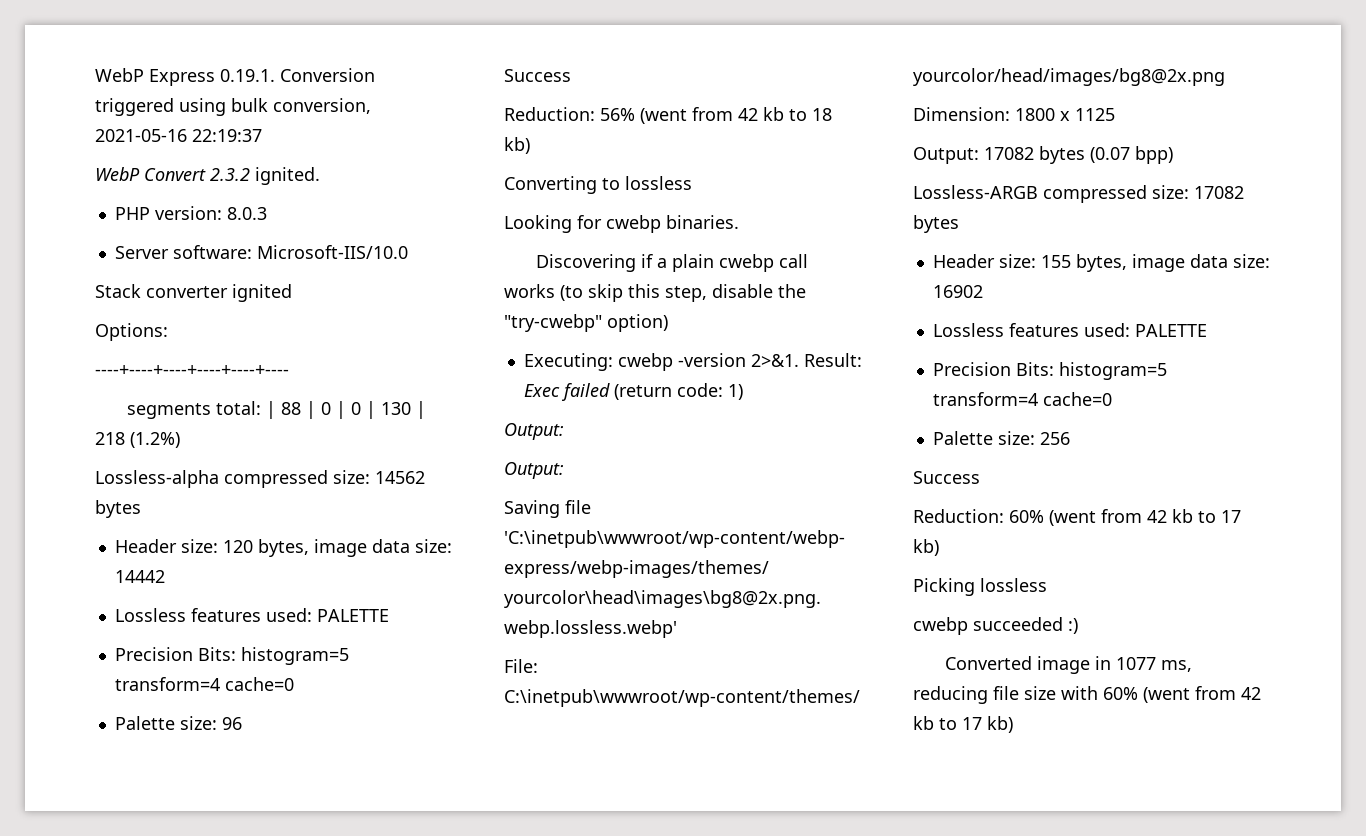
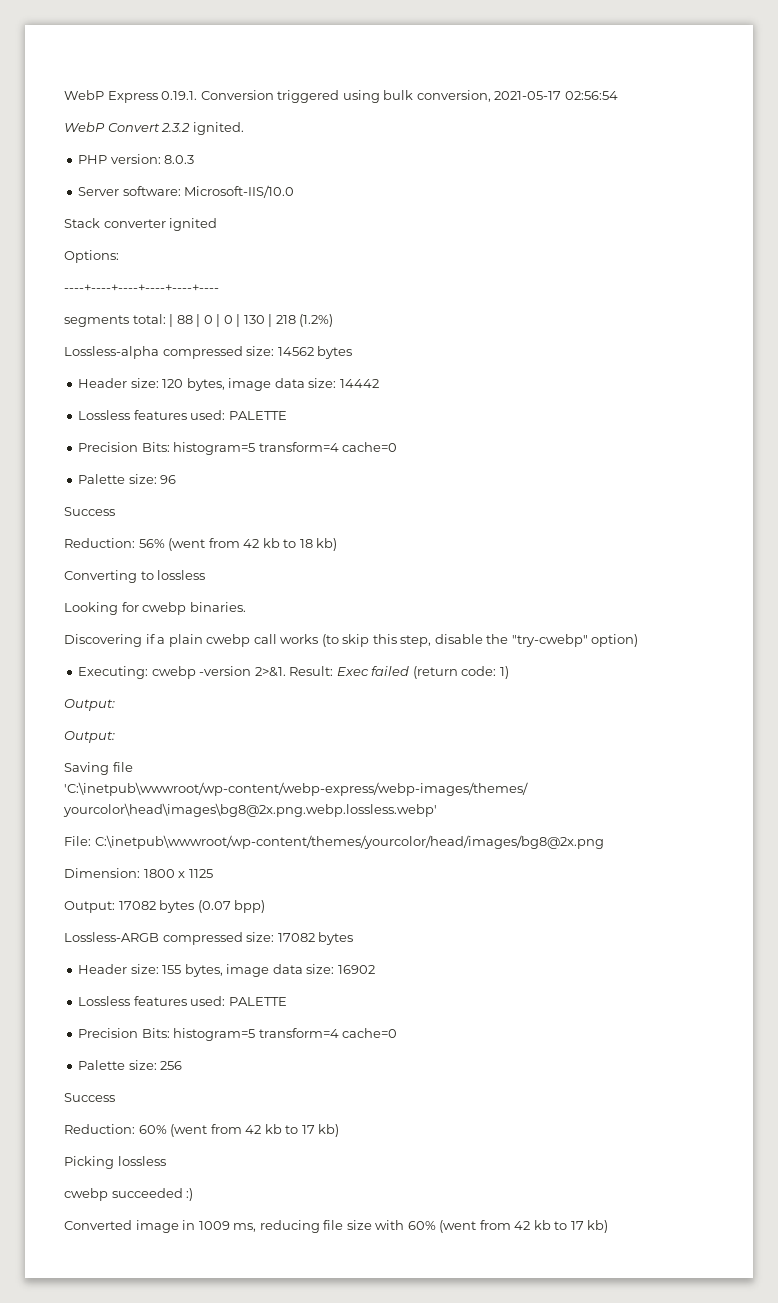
[95,129,262,142] 2021-05-16 22:19:37 -> [494,91,618,100] 2021-05-17 02:56:54
[1115,657,1156,670] 1077 -> [198,1221,230,1230] 1009

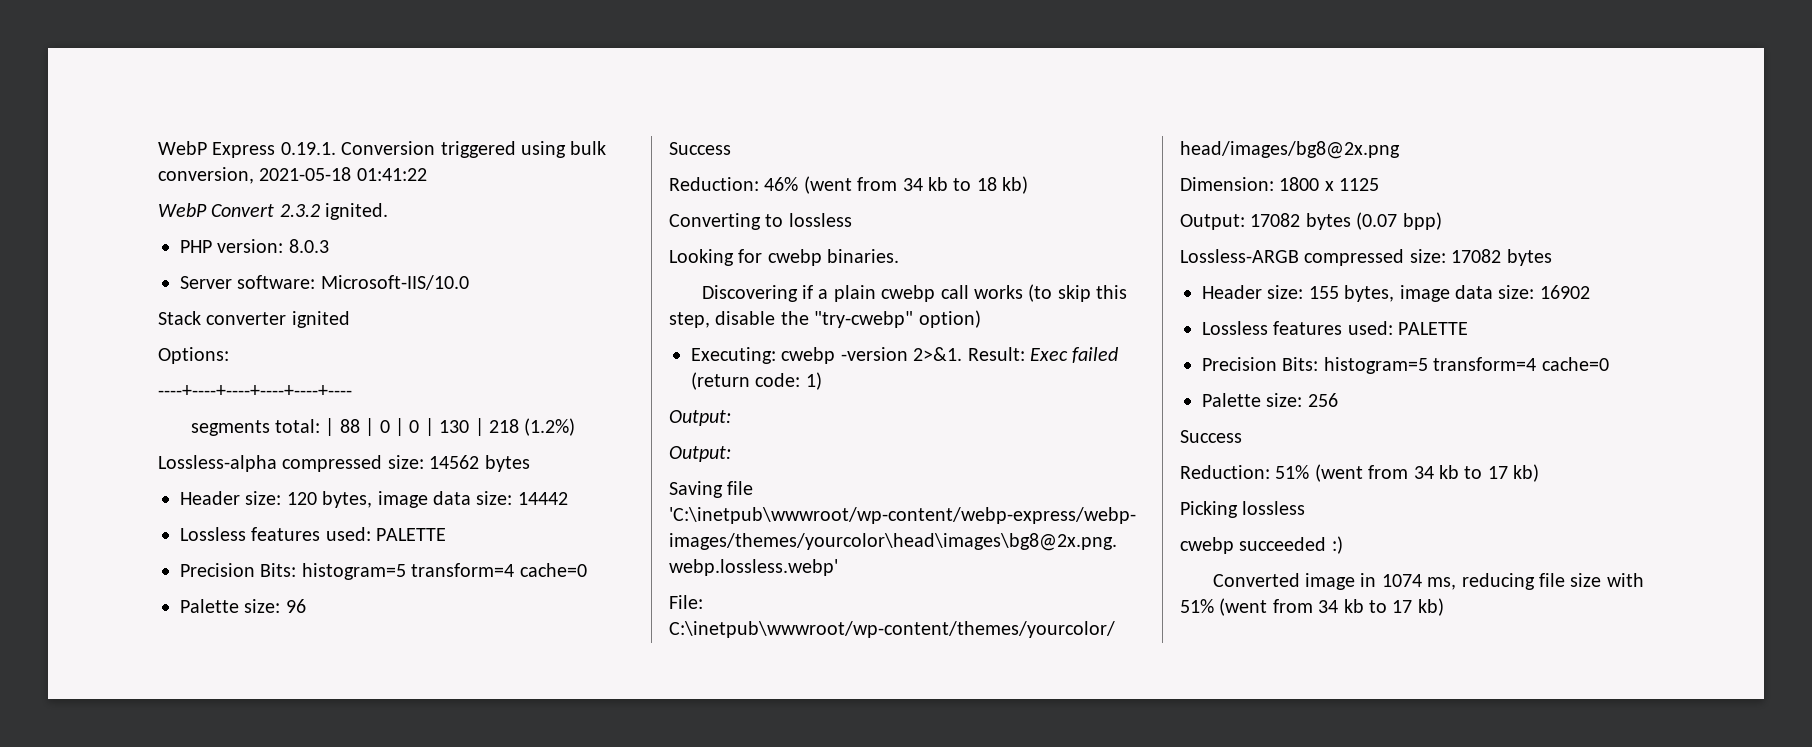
[494,91,618,100] 2021-05-17 02:56:54 -> [259,167,427,181] 2021-05-18 01:41:22
[138,538,260,551] 56% (went from 42 -> [764,176,923,194] 46% (went from 34
[138,1124,262,1137] 60% (went from 42 -> [1275,464,1434,482] 51% (went from 34
[198,1221,230,1230] 1009 -> [1381,574,1422,587] 1074
[407,1220,531,1233] 60% (went from 42 -> [1180,598,1339,616] 51% (went from 34

